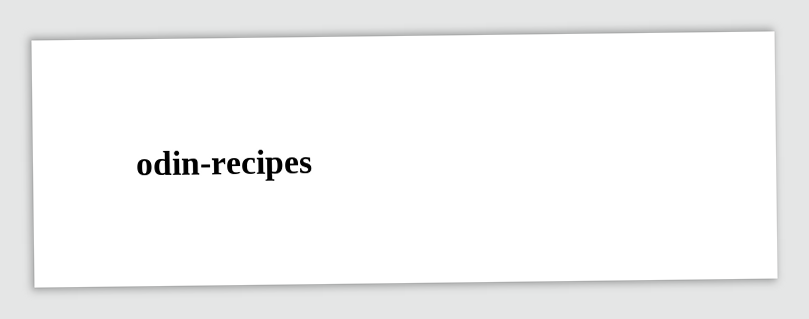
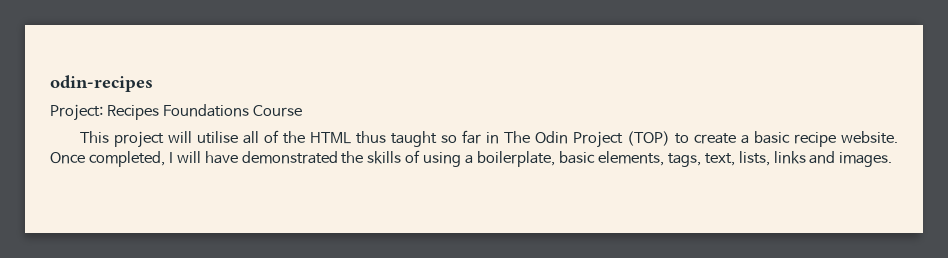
(313, 166) none -> [50,104,302,121] [80,130,898,148] [50,150,893,167] // Project: Recipes Foundations Course // This project will utilise all of the HTML thus taught so far in The Odin Project (TOP) to create a basic recipe website. Once completed, I will have demonstrated the skills of using a boilerplate, basic elements, tags, text, lists, links and images.

